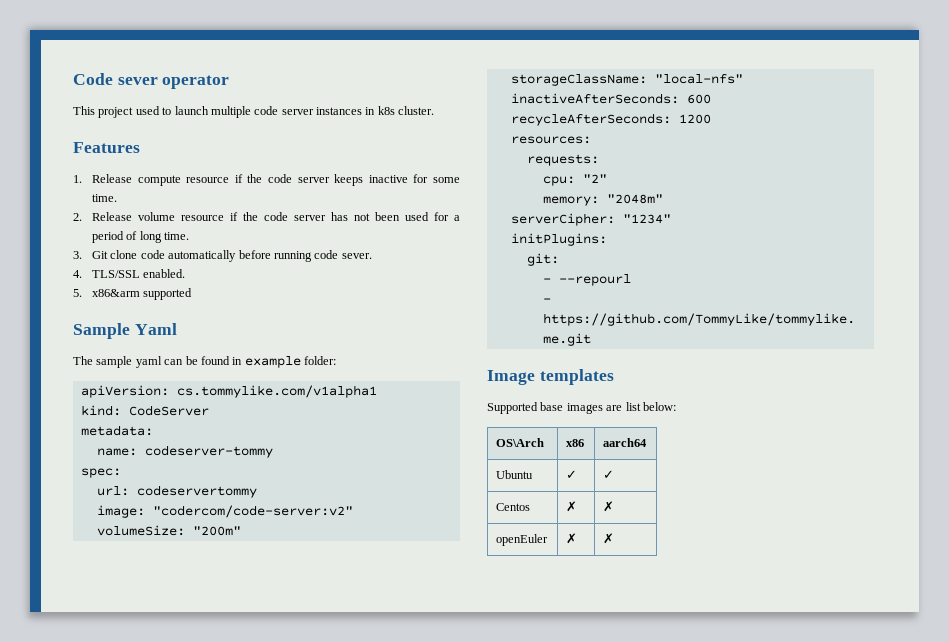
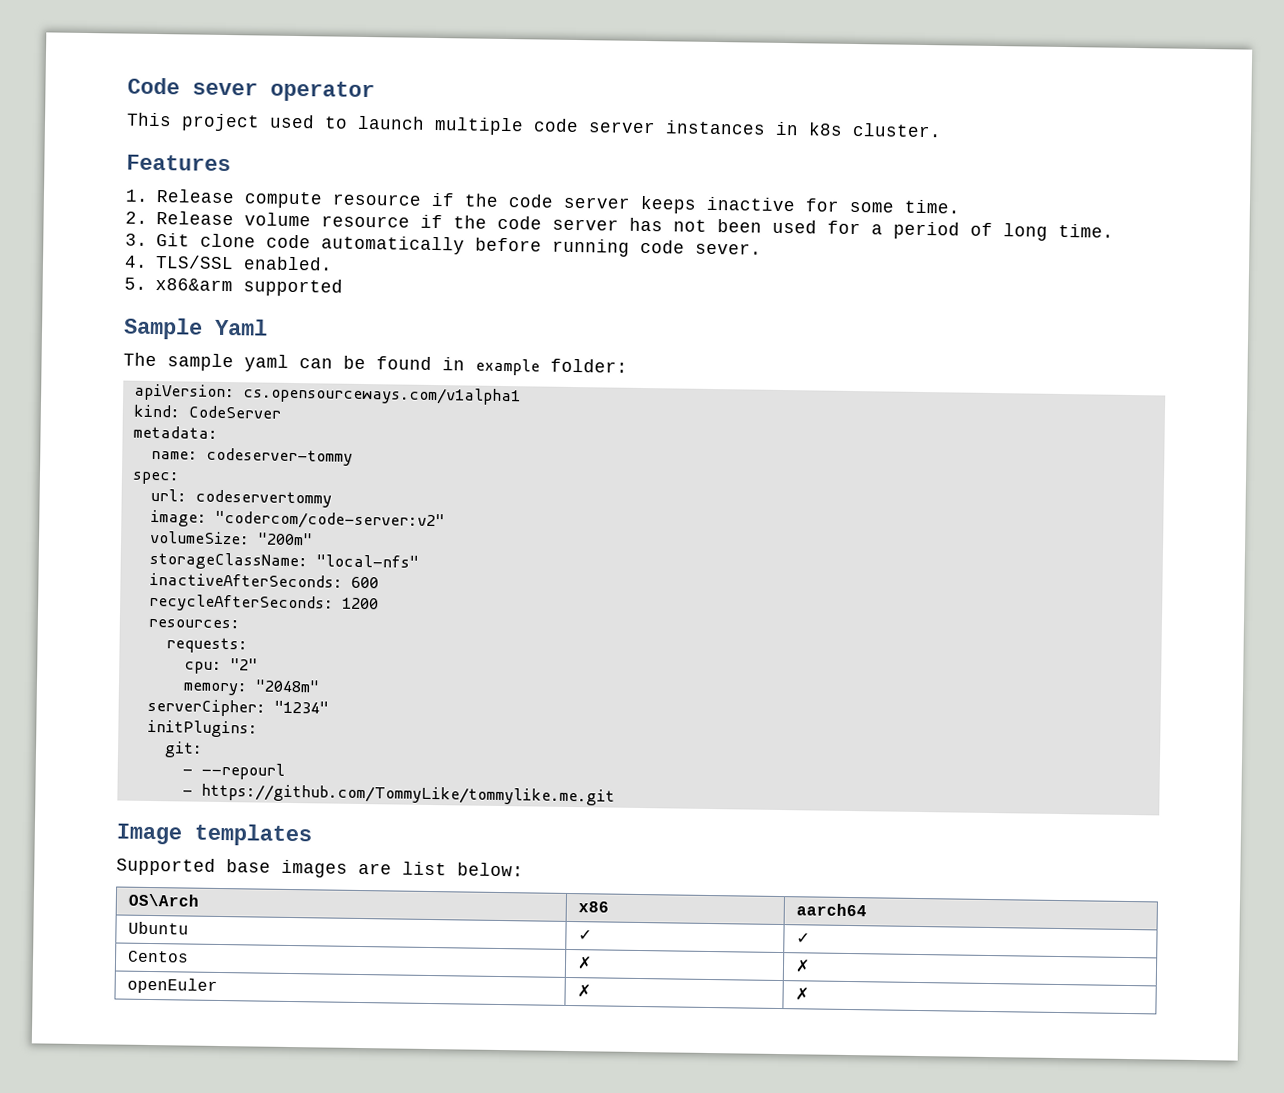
[176,385,377,398] cs.tommylike.com/v1alpha1 -> [242,385,521,406] cs.opensourceways.com/v1alpha1

